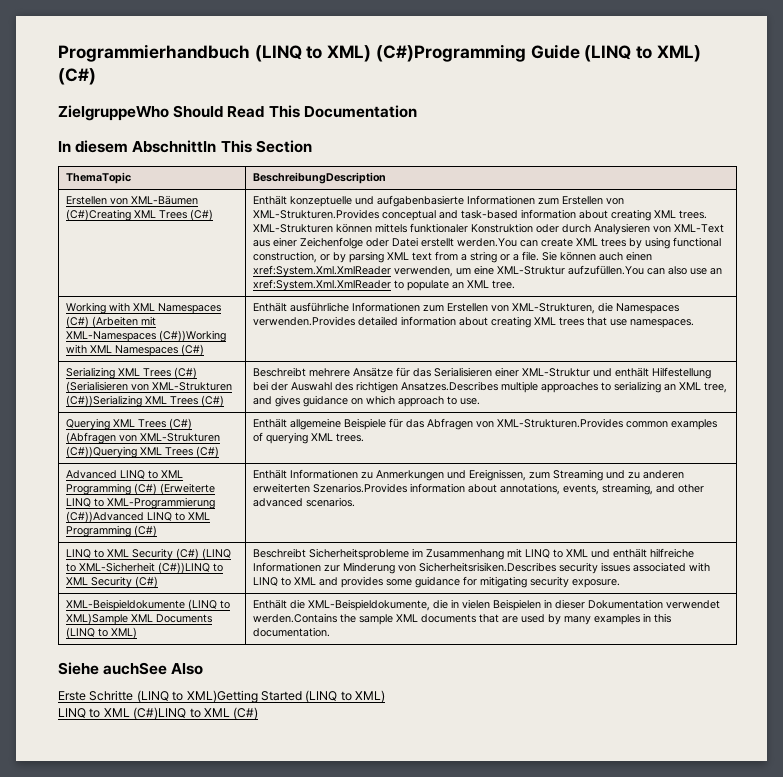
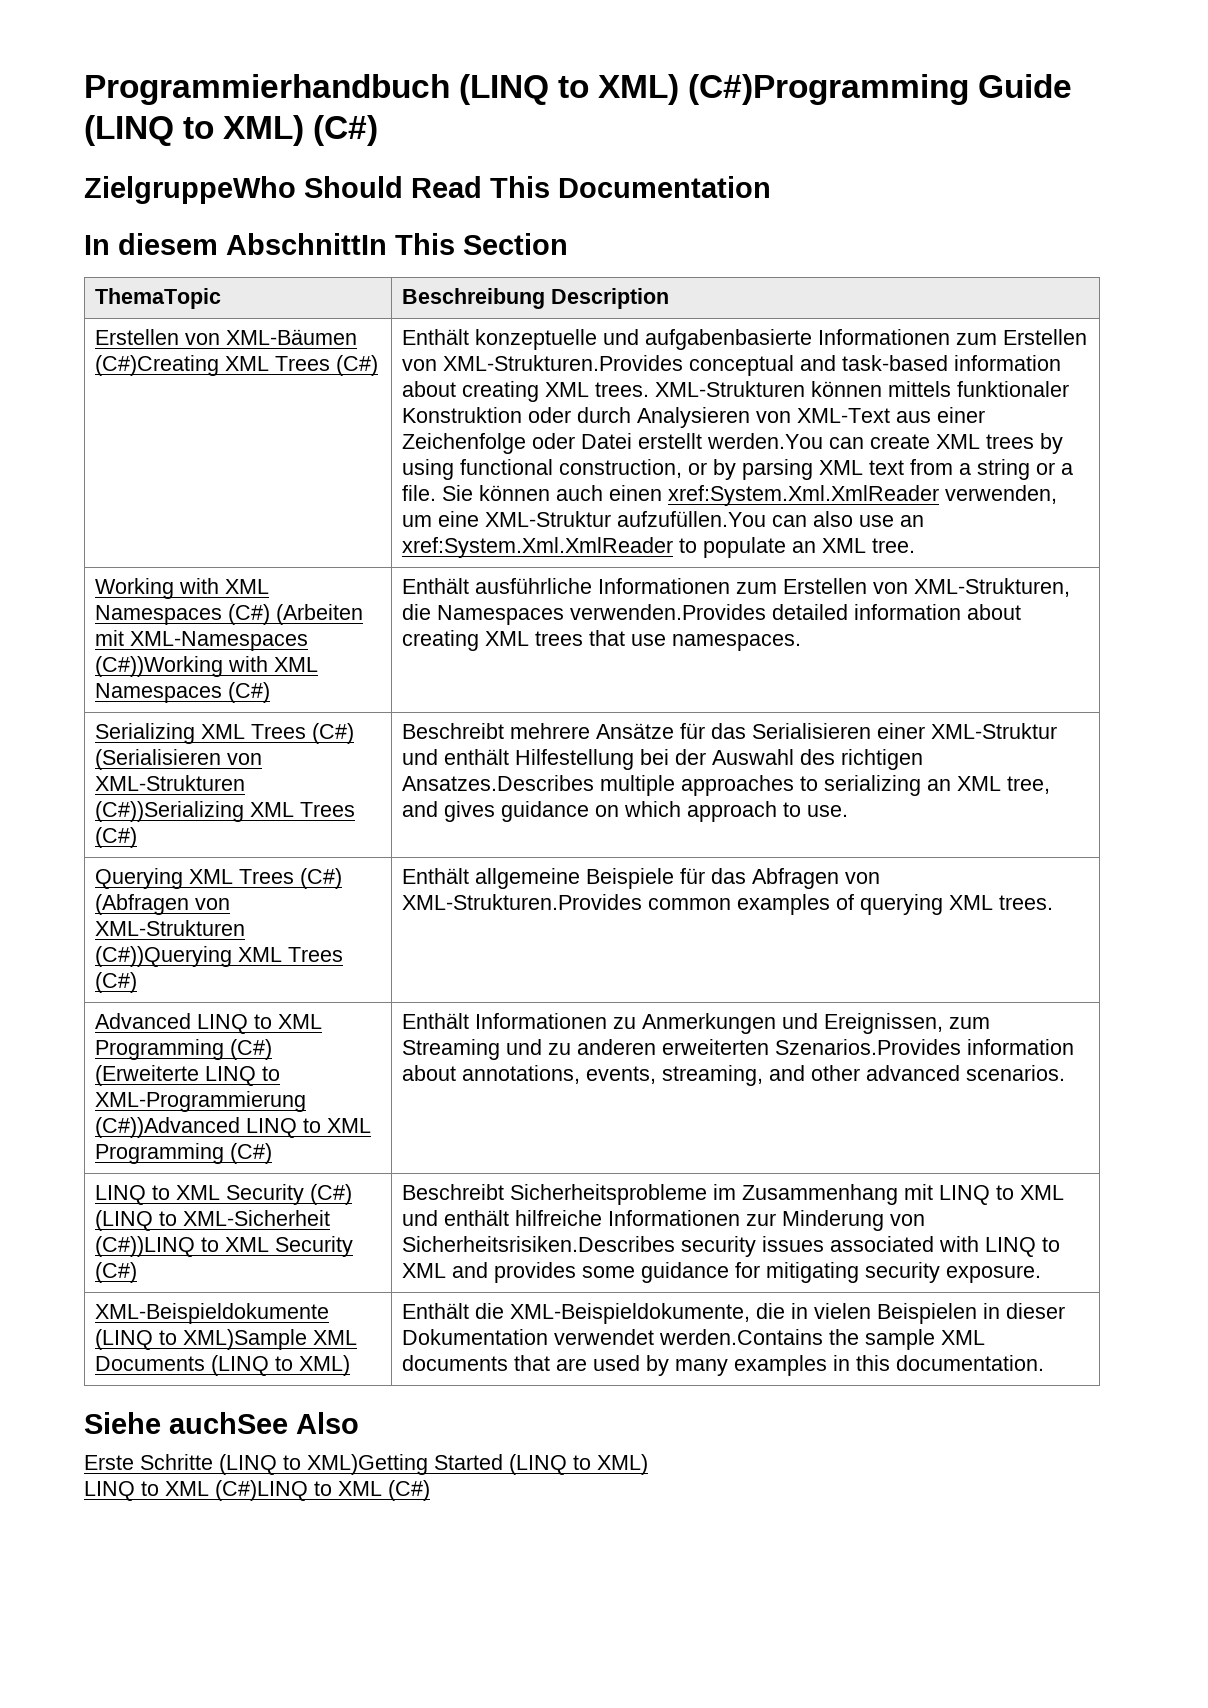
[253,172,387,184] BeschreibungDescription -> [401,288,669,309] Beschreibung Description

